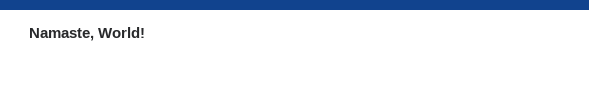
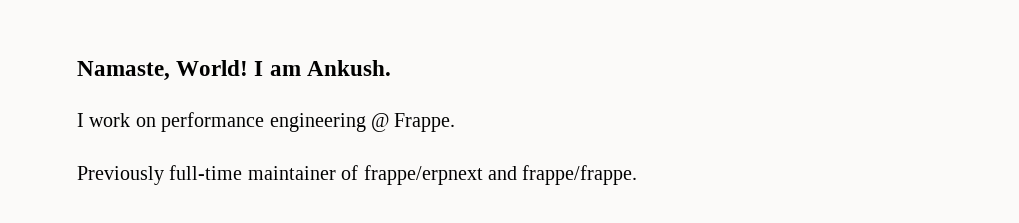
(146, 32) none -> [254,60,391,76] [77,112,456,132] [77,165,638,185] I am Ankush. // I work on performance engineering @ Frappe. // Previously full-time maintainer of frappe/erpnext and frappe/frappe.

